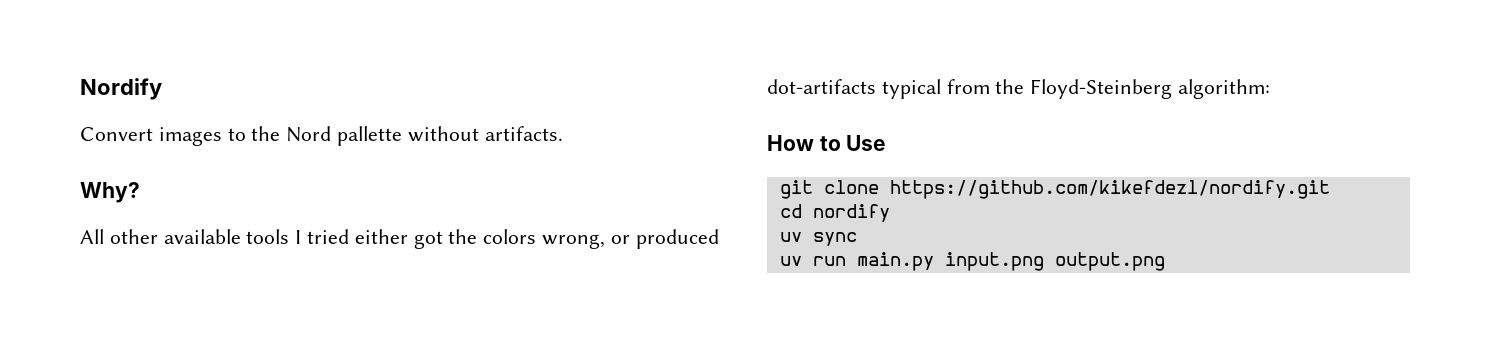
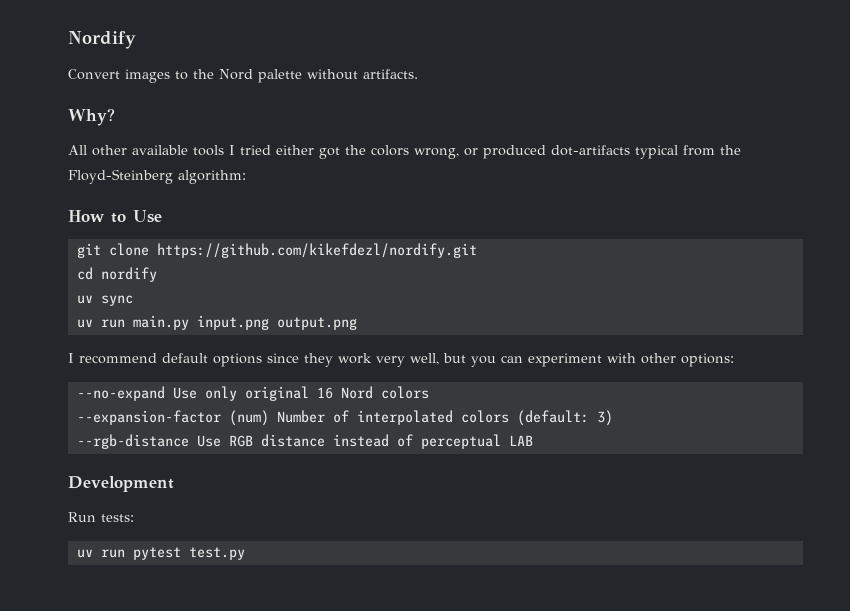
[337,126,403,146] pallette -> [258,69,302,83] palette
(1165, 261) none -> [68,353,734,367] [76,386,429,401] [76,410,613,426] [76,434,533,449] [68,476,174,492] [68,512,134,522] [76,547,245,560] // I recommend default options since they work very well, but you can experiment with other options: // --no-expand Use only original 16 Nord colors // --expansion-factor (num) Number of interpolated colors (default: 3) // --rgb-distance Use RGB distance instead of perceptual LAB // Development // Run tests: // uv run pytest test.py

